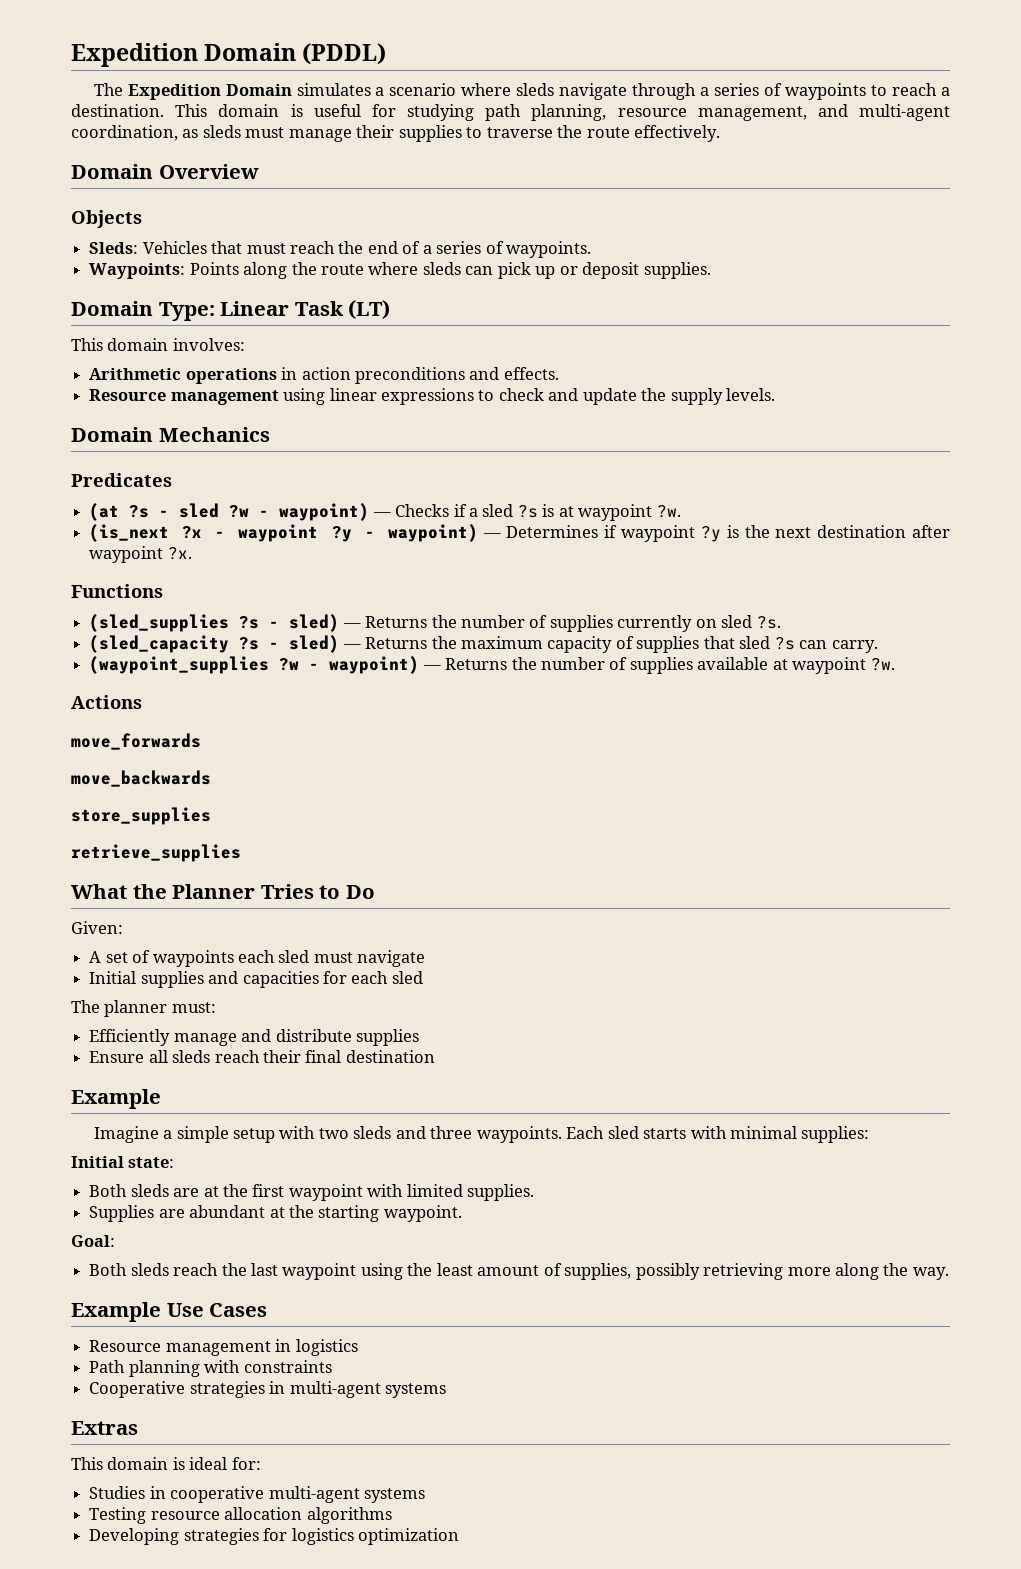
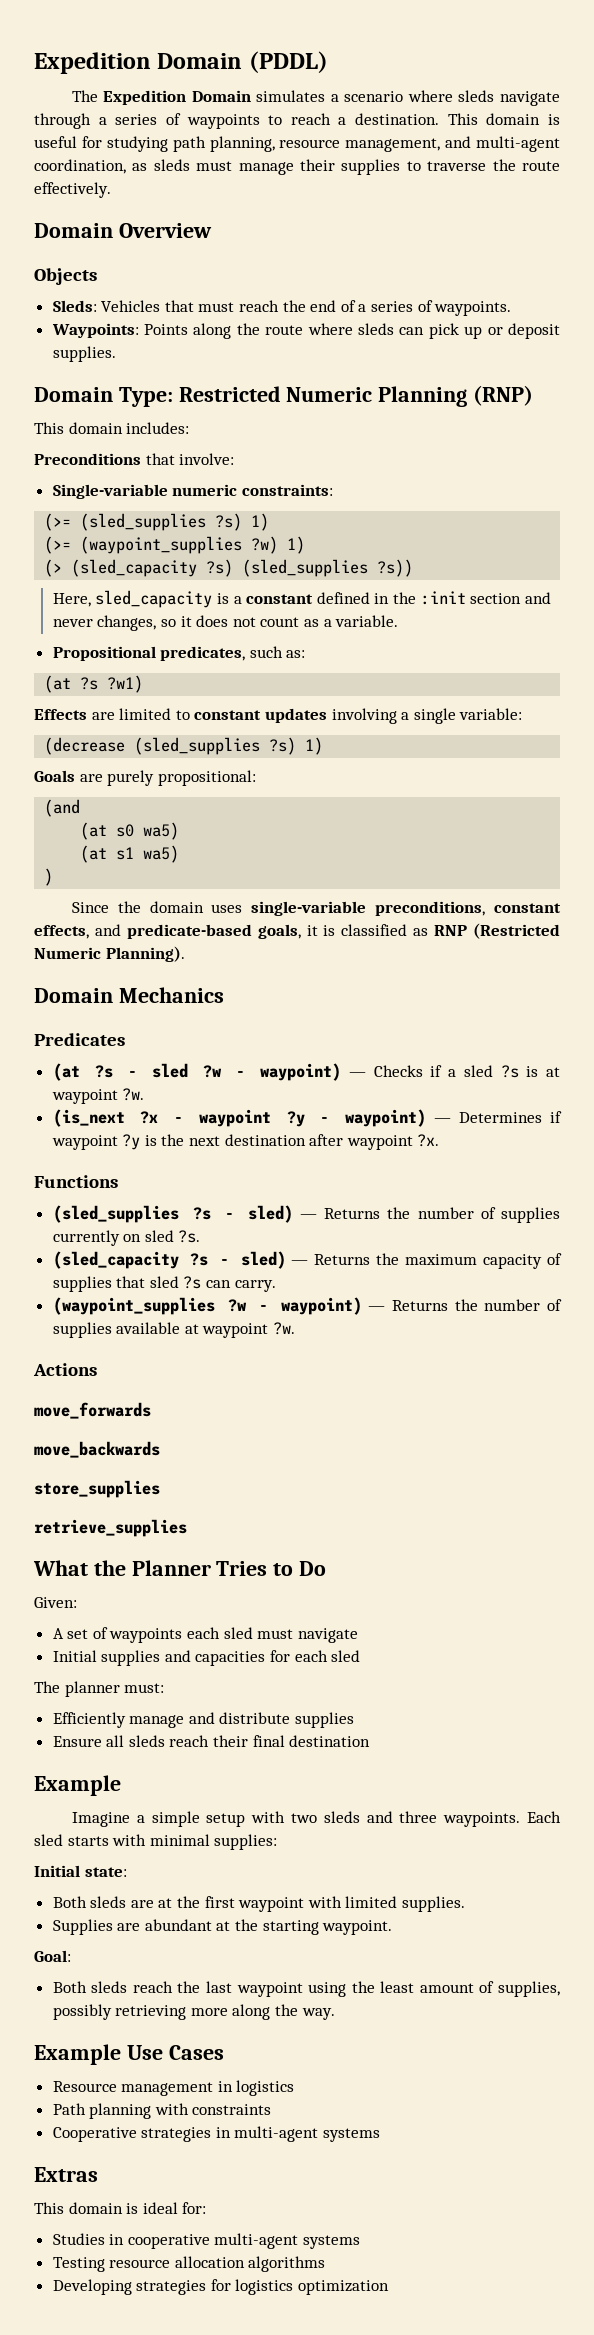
[220,300,391,319] [71,338,245,351] [89,367,559,384] [89,388,776,405] Linear Task (LT) // This domain involves: // Arithmetic operations in action preconditions and effects. // Resource management using linear expressions to check and update the supply levels. -> [178,385,534,407] [34,422,190,434] [34,453,235,465] [52,484,333,499] [44,513,270,531] [44,536,306,554] [44,559,414,577] [52,590,551,608] [52,615,399,631] [52,646,306,661] [44,675,144,693] [34,708,523,724] [44,737,324,755] [34,770,256,786] [44,799,81,817] [80,822,180,840] [80,845,180,863] [44,868,54,886] [71,901,561,916] [34,923,560,939] [34,946,185,962] Restricted Numeric Planning (RNP) // This domain includes: // Preconditions that involve: // Single-variable numeric constraints: // (>= (sled_supplies ?s) 1) // (>= (waypoint_supplies ?w) 1) // (> (sled_capacity ?s) (sled_supplies ?s)) // Here, sled_capacity is a constant defined in the :init section and never changes, so it does not count as a variable. // Propositional predicates, such as: // (at ?s ?w1) // Effects are limited to constant updates involving a single variable: // (decrease (sled_supplies ?s) 1) // Goals are purely propositional: // (and // (at s0 wa5) // (at s1 wa5) // ) // Since the domain uses single-variable preconditions, constant effects, and predicate-based goals, it is classified as RNP (Restricted Numeric Planning).

